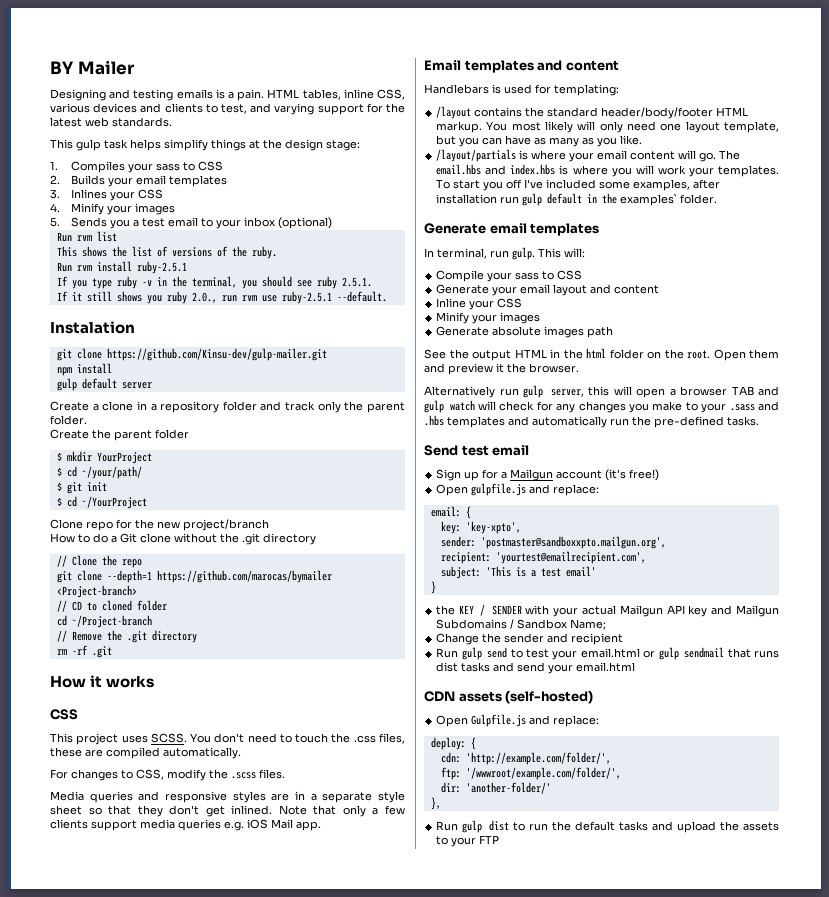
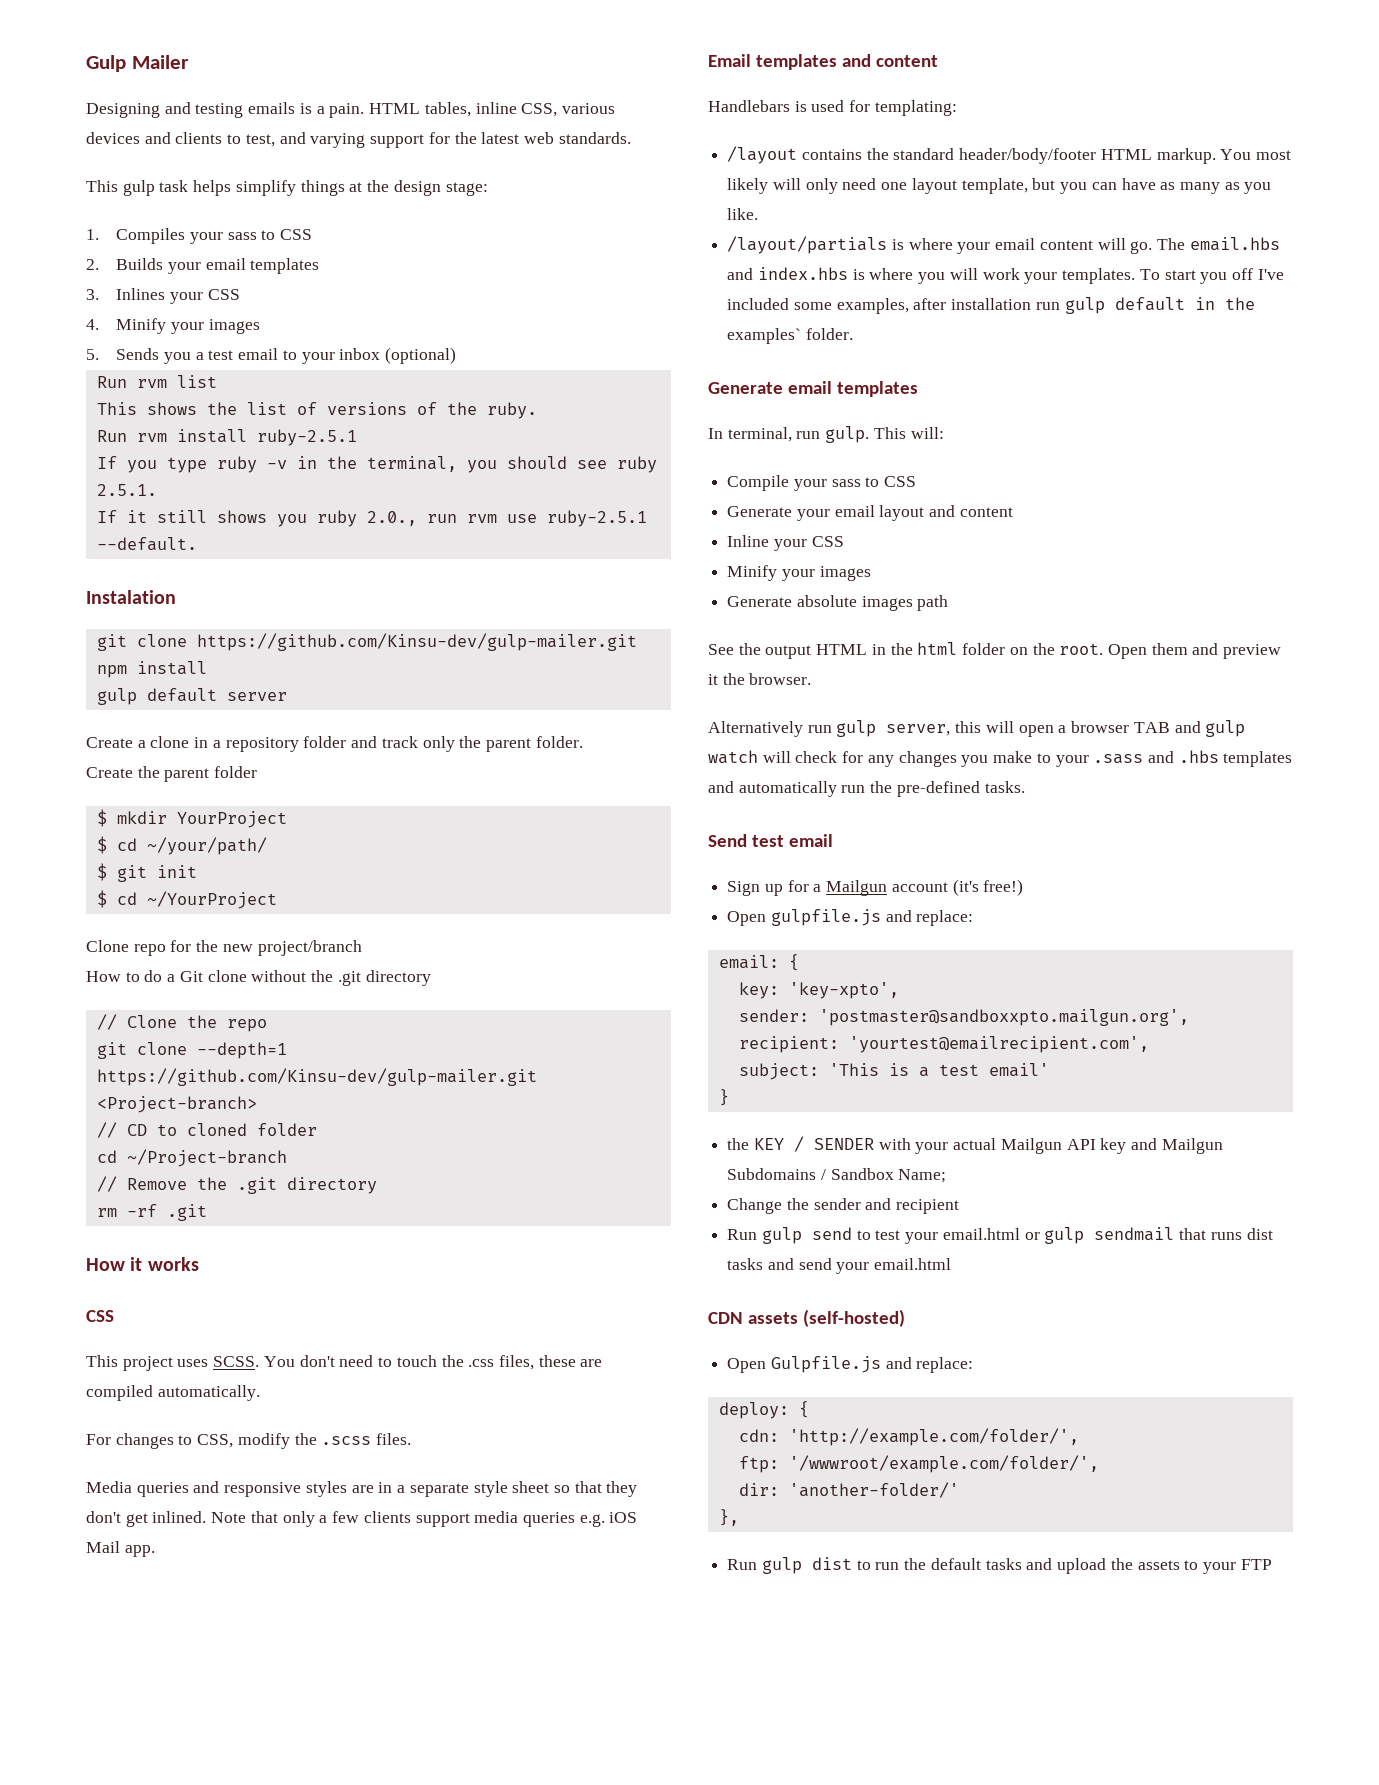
[50,61,74,75] BY -> [86,55,126,72] Gulp
[156,570,332,583] https://github.com/marocas/bymailer -> [96,1068,537,1086] https://github.com/Kinsu-dev/gulp-mailer.git

